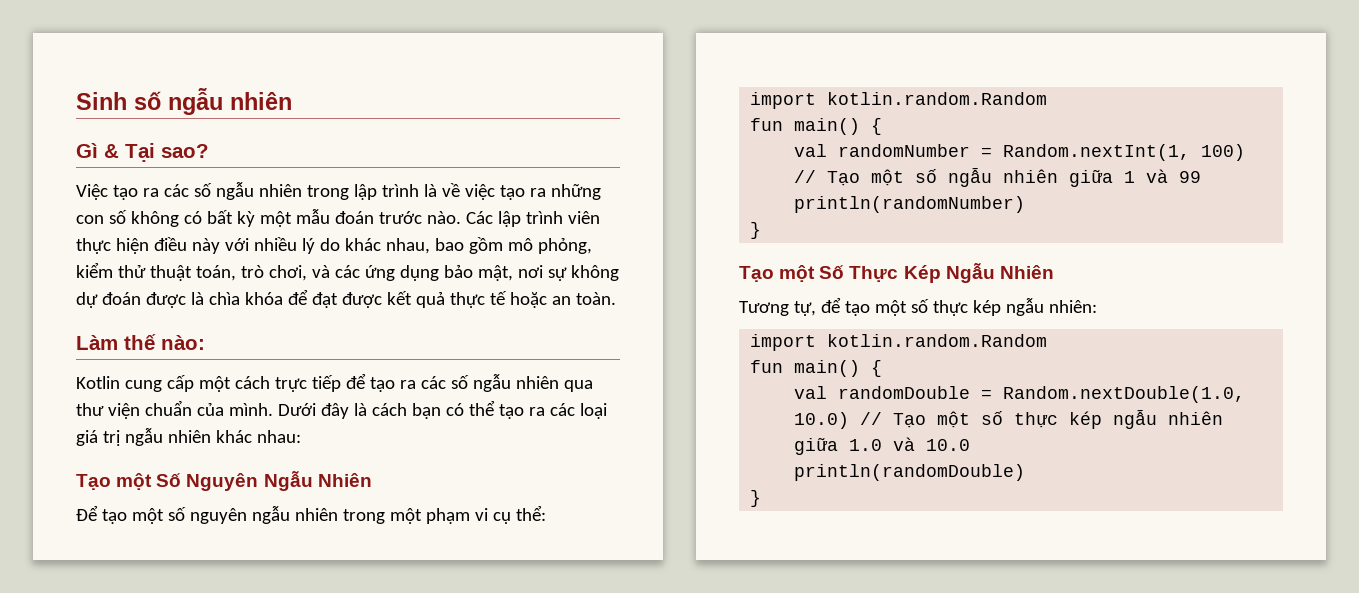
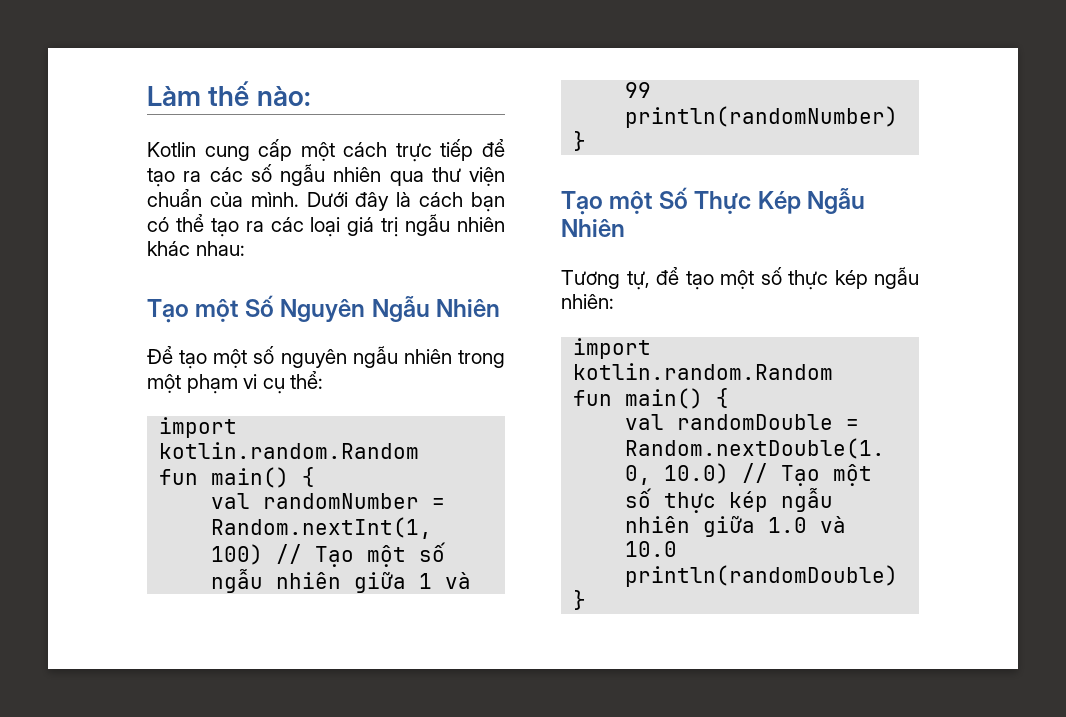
[76,88,292,115] [76,143,209,162] [76,182,601,200] [76,209,600,227] [76,237,592,254] [76,262,619,281] [76,289,616,308] Sinh số ngẫu nhiên // Gì & Tại sao? // Việc tạo ra các số ngẫu nhiên trong lập trình là về việc tạo ra những con số không có bất kỳ một mẫu đoán trước nào. Các lập trình viên thực hiện điều này với nhiều lý do khác nhau, bao gồm mô phỏng, kiểm thử thuật toán, trò chơi, và các ứng dụng bảo mật, nơi sự không dự đoán được là chìa khóa để đạt được kết quả thực tế hoặc an toàn. // -> (147, 96) none

